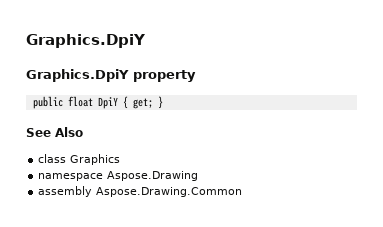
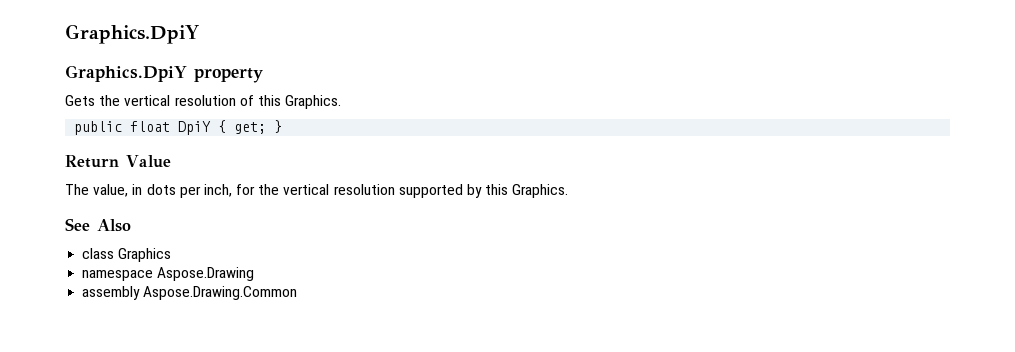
(196, 76) none -> [65,95,342,109] // Gets the vertical resolution of this Graphics.
(163, 102) none -> [65,155,171,168] [65,184,569,198] // Return Value // The value, in dots per inch, for the vertical resolution supported by this Graphics.

